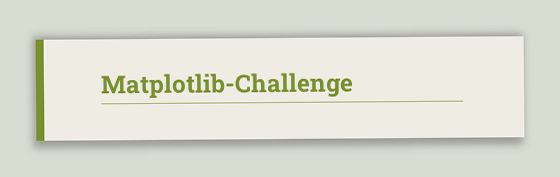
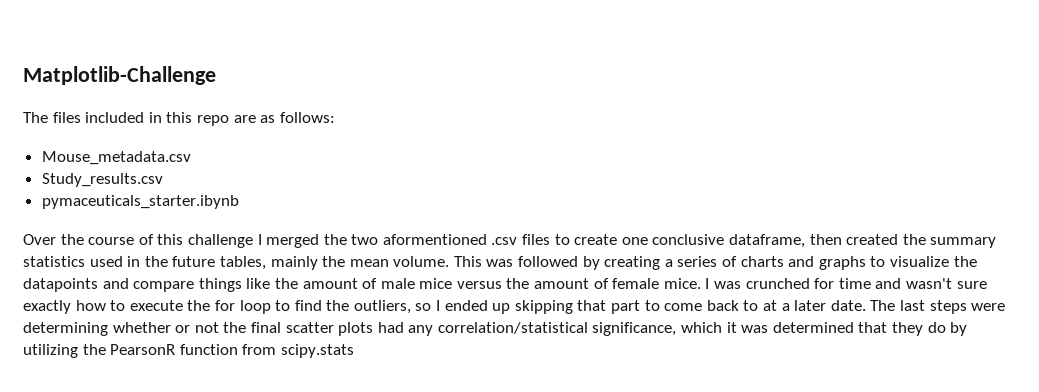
(354, 86) none -> [23,112,335,126] [41,151,191,165] [41,173,163,187] [41,195,239,209] [23,234,997,248] [23,256,977,270] [23,278,987,292] [23,300,1006,314] [23,322,968,336] [23,344,354,358] // The files included in this repo are as follows: // Mouse_metadata.csv // Study_results.csv // pymaceuticals_starter.ibynb // Over the course of this challenge I merged the two aformentioned .csv files to create one conclusive dataframe, then created the summary statistics used in the future tables, mainly the mean volume. This was followed by creating a series of charts and graphs to visualize the datapoints and compare things like the amount of male mice versus the amount of female mice. I was crunched for time and wasn't sure exactly how to execute the for loop to find the outliers, so I ended up skipping that part to come back to at a later date. The last steps were determining whether or not the final scatter plots had any correlation/statistical significance, which it was determined that they do by utilizing the PearsonR function from scipy.stats

